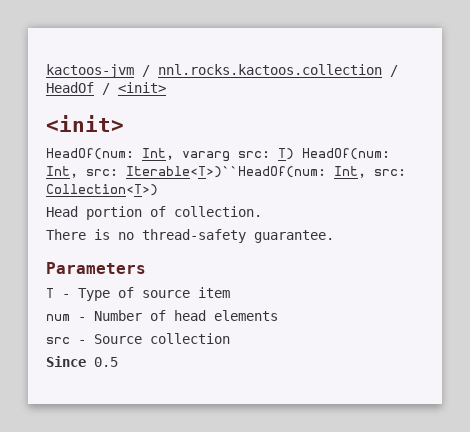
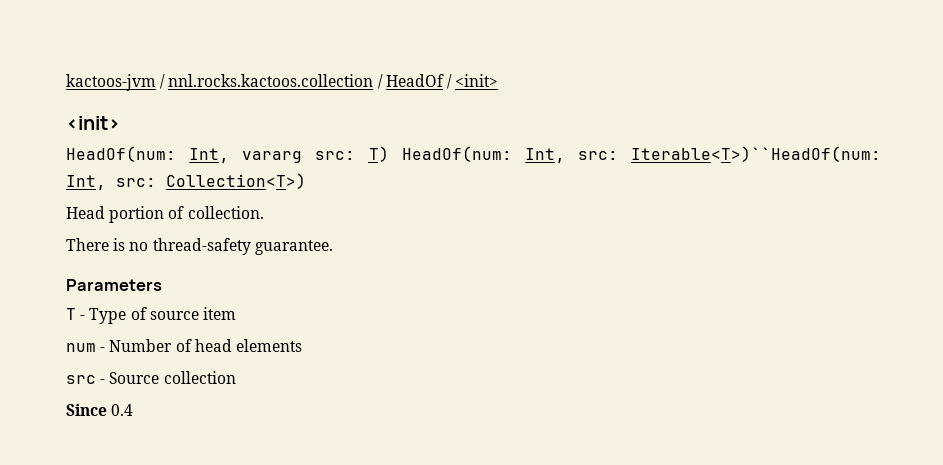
[94,357,118,367] 0.5 -> [111,404,134,416] 0.4

